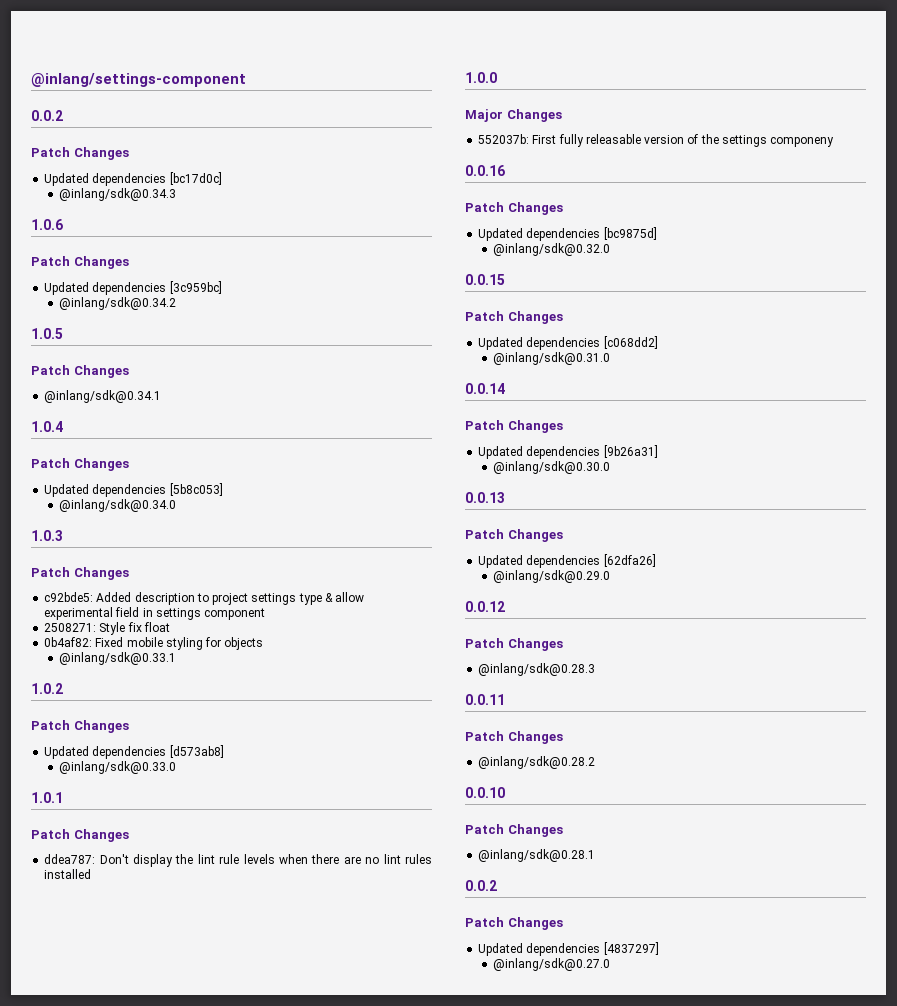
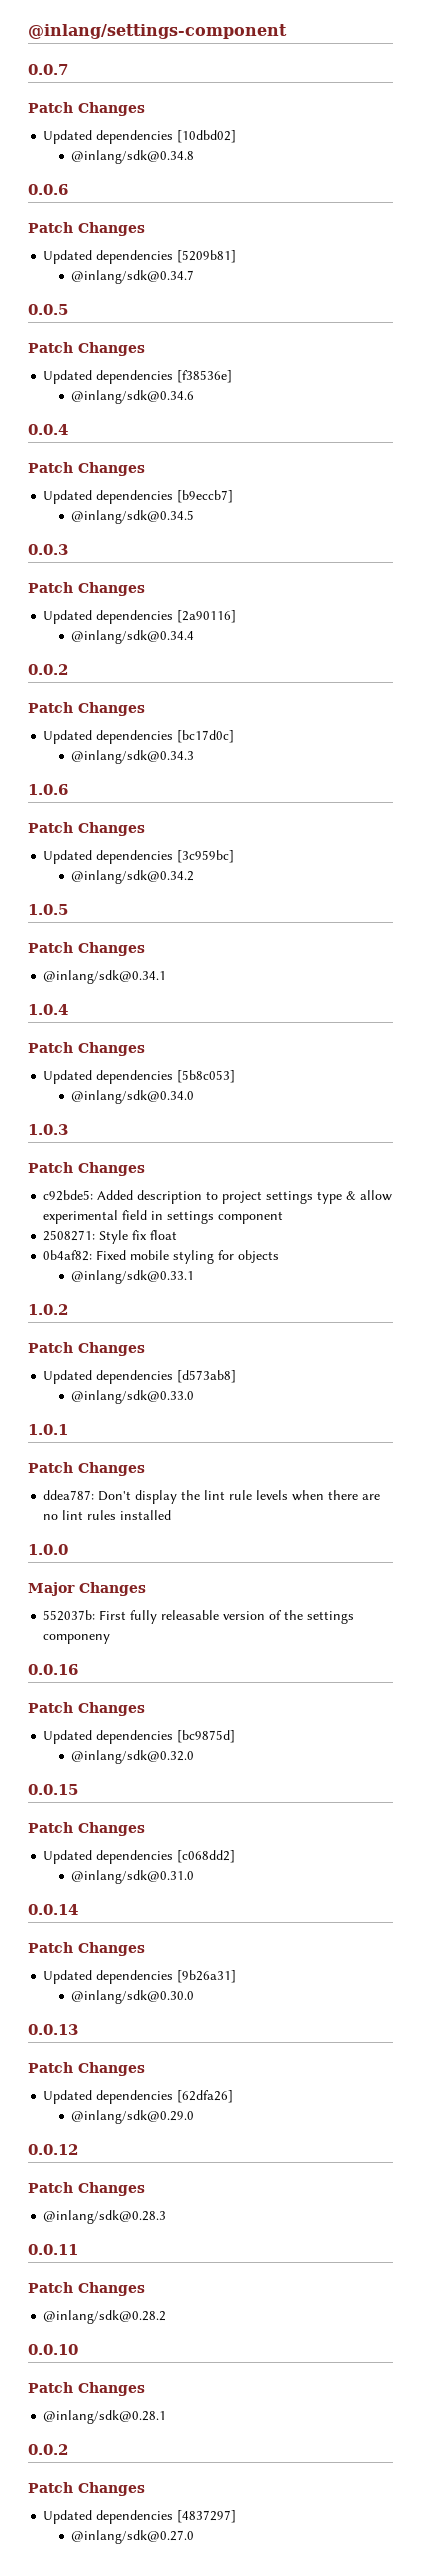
(246, 80) none -> [28,64,68,75] [28,102,145,116] [43,130,237,144] [71,150,195,164] [28,184,68,195] [28,222,145,236] [43,250,237,264] [71,270,195,284] [28,304,68,315] [28,342,145,356] [43,370,233,384] [71,390,195,404] [28,424,68,435] [28,462,145,476] [43,490,234,504] [71,510,195,524] [28,544,68,555] [28,582,145,596] [43,610,237,624] [71,630,195,644] // 0.0.7 // Patch Changes // Updated dependencies [10dbd02] // @inlang/sdk@0.34.8 // 0.0.6 // Patch Changes // Updated dependencies [5209b81] // @inlang/sdk@0.34.7 // 0.0.5 // Patch Changes // Updated dependencies [f38536e] // @inlang/sdk@0.34.6 // 0.0.4 // Patch Changes // Updated dependencies [b9eccb7] // @inlang/sdk@0.34.5 // 0.0.3 // Patch Changes // Updated dependencies [2a90116] // @inlang/sdk@0.34.4

